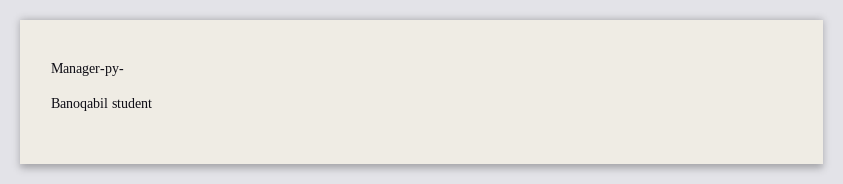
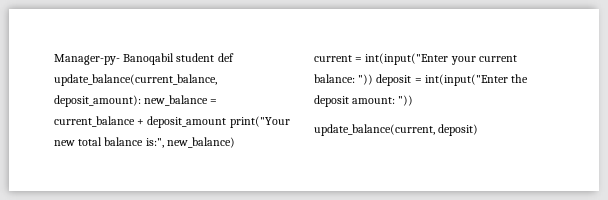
(124, 69) // -> (120, 59) none
(152, 103) none -> [217,53,234,62] [54,74,217,86] [54,95,218,107] [54,116,290,128] [54,137,235,148] [314,53,517,65] [314,74,529,86] [314,95,414,107] [314,124,479,136] def update_balance(current_balance, deposit_amount): new_balance = current_balance + deposit_amount print("Your new total balance is:", new_balance) // current = int(input("Enter your current balance: ")) deposit = int(input("Enter the deposit amount: ")) // update_balance(current, deposit)

